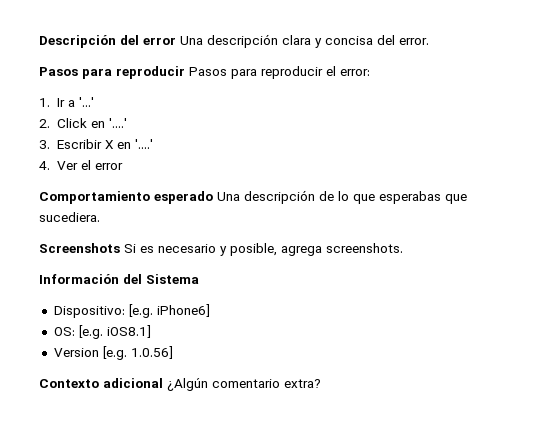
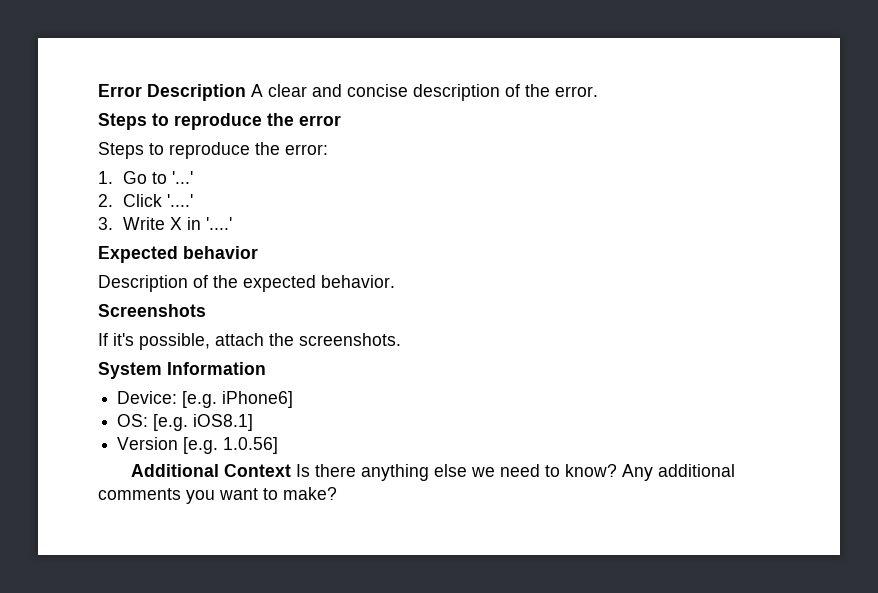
[39,34,429,48] [39,66,336,79] Descripción del error Una descripción clara y concisa del error. // Pasos para reproducir Pasos para reproducir el -> [98,84,598,101] [98,113,341,130] [98,142,280,159] Error Description A clear and concise description of the error. // Steps to reproduce the error // Steps to reproduce the
[56,98,75,107] Ir a -> [122,171,167,184] Go to
[90,121,105,128] en -> (162, 200) none
[56,139,153,149] [39,160,123,170] [39,190,467,204] [39,212,100,222] [39,243,403,256] [39,274,199,284] [53,306,125,318] Escribir X en '....' // 4. Ver el error // Comportamiento esperado Una descripción de lo que esperabas que sucediera. // Screenshots Si es necesario y posible, agrega screenshots. // Información del Sistema // Dispositivo: -> [122,217,232,230] [98,246,258,263] [98,275,395,292] [98,304,206,317] [98,333,401,350] [98,362,266,379] [117,391,178,404] Write X in '....' // Expected behavior // Description of the expected behavior. // Screenshots // If it's possible, attach the screenshots. // System Information // Device:
[39,378,321,391] Contexto adicional ¿Algún comentario extra? -> [130,464,735,481] [98,487,337,504] Additional Context Is there anything else we need to know? Any additional comments you want to make?

